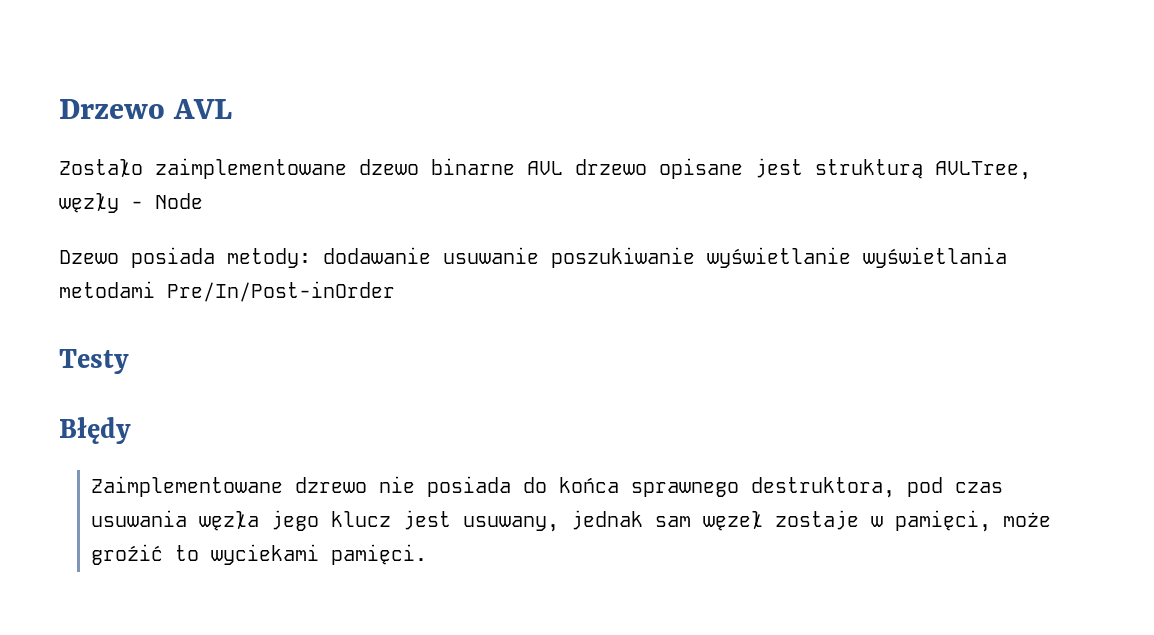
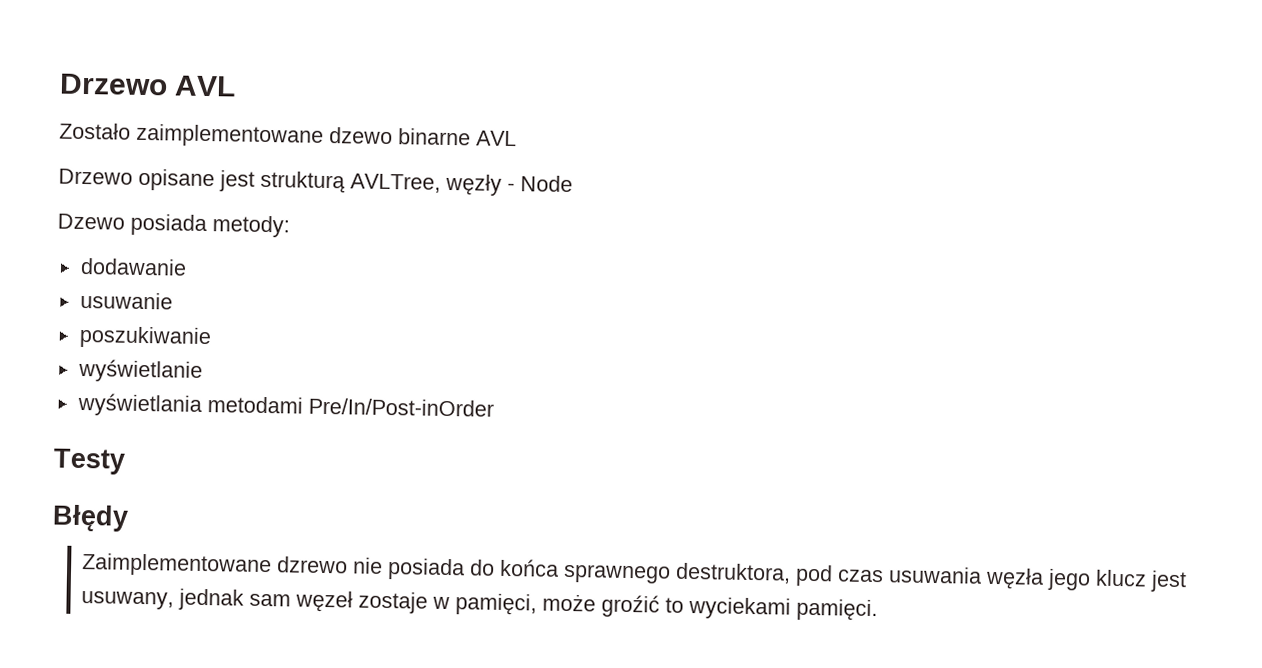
[575,159,647,175] drzewo -> [58,168,133,185] // Drzewo
(311, 258) none -> (290, 226) //
(431, 255) none -> (187, 266) //
(539, 255) none -> (173, 300) //
(695, 257) none -> (212, 337) //
(851, 257) none -> (203, 370) //

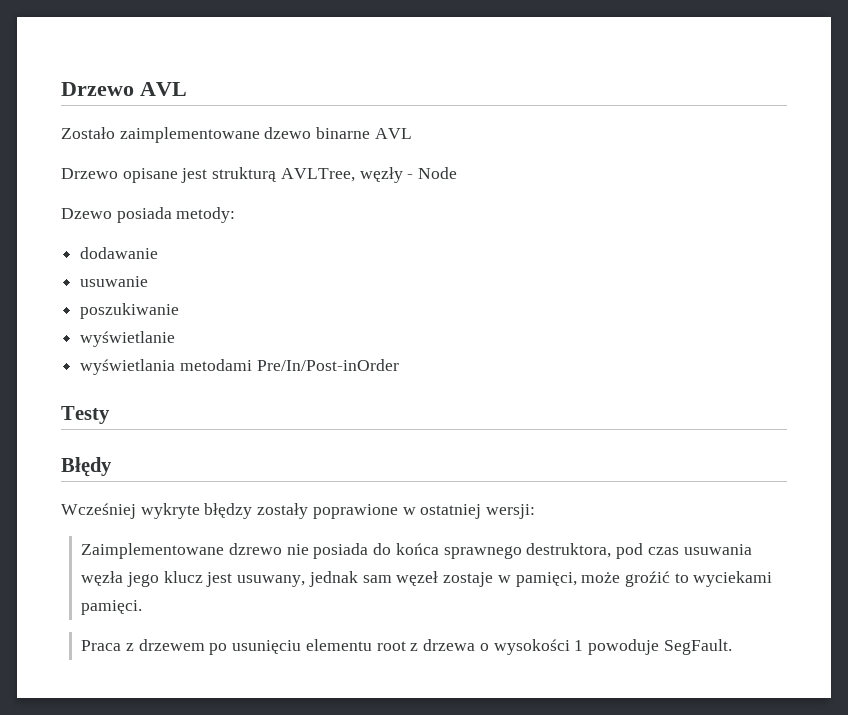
(129, 518) none -> [61,503,536,519] // Wcześniej wykryte błędzy zostały poprawione w ostatniej wersji:
(879, 610) none -> [81,639,732,655] // Praca z drzewem po usunięciu elementu root z drzewa o wysokości 1 powoduje SegFault.

